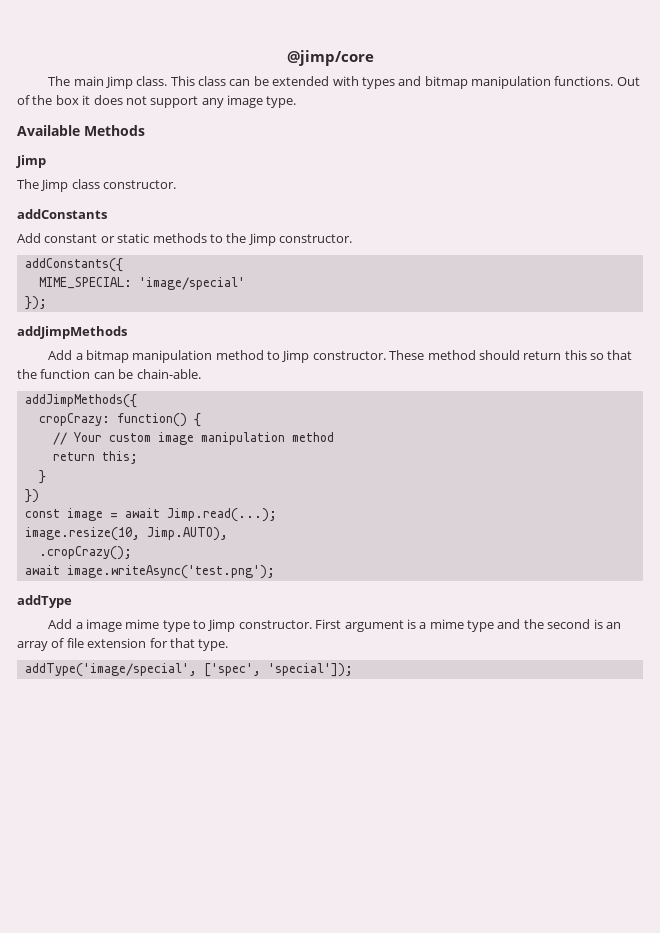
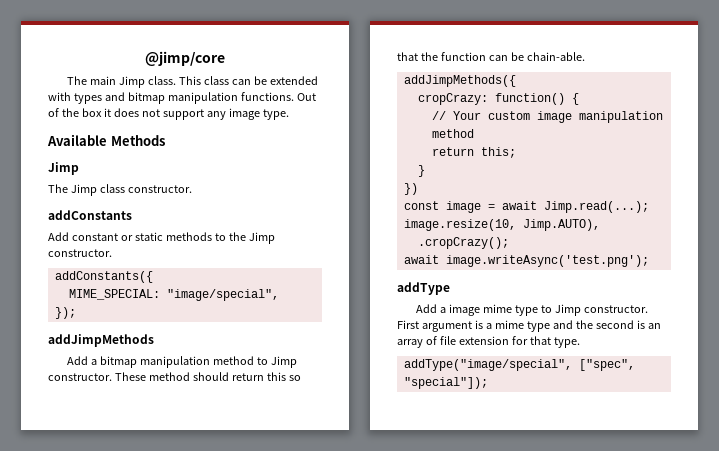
[138,277,245,290] 'image/special' -> [166,289,279,301] "image/special",
[24,663,353,677] addType('image/special', ['spec', 'special']); -> [403,359,635,371] [403,377,488,389] addType("image/special", ["spec", "special"]);

